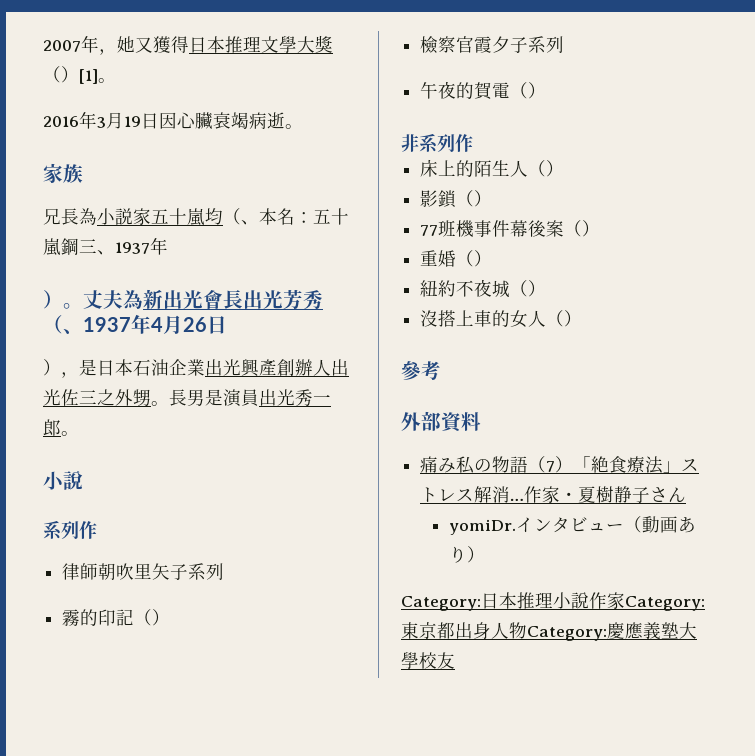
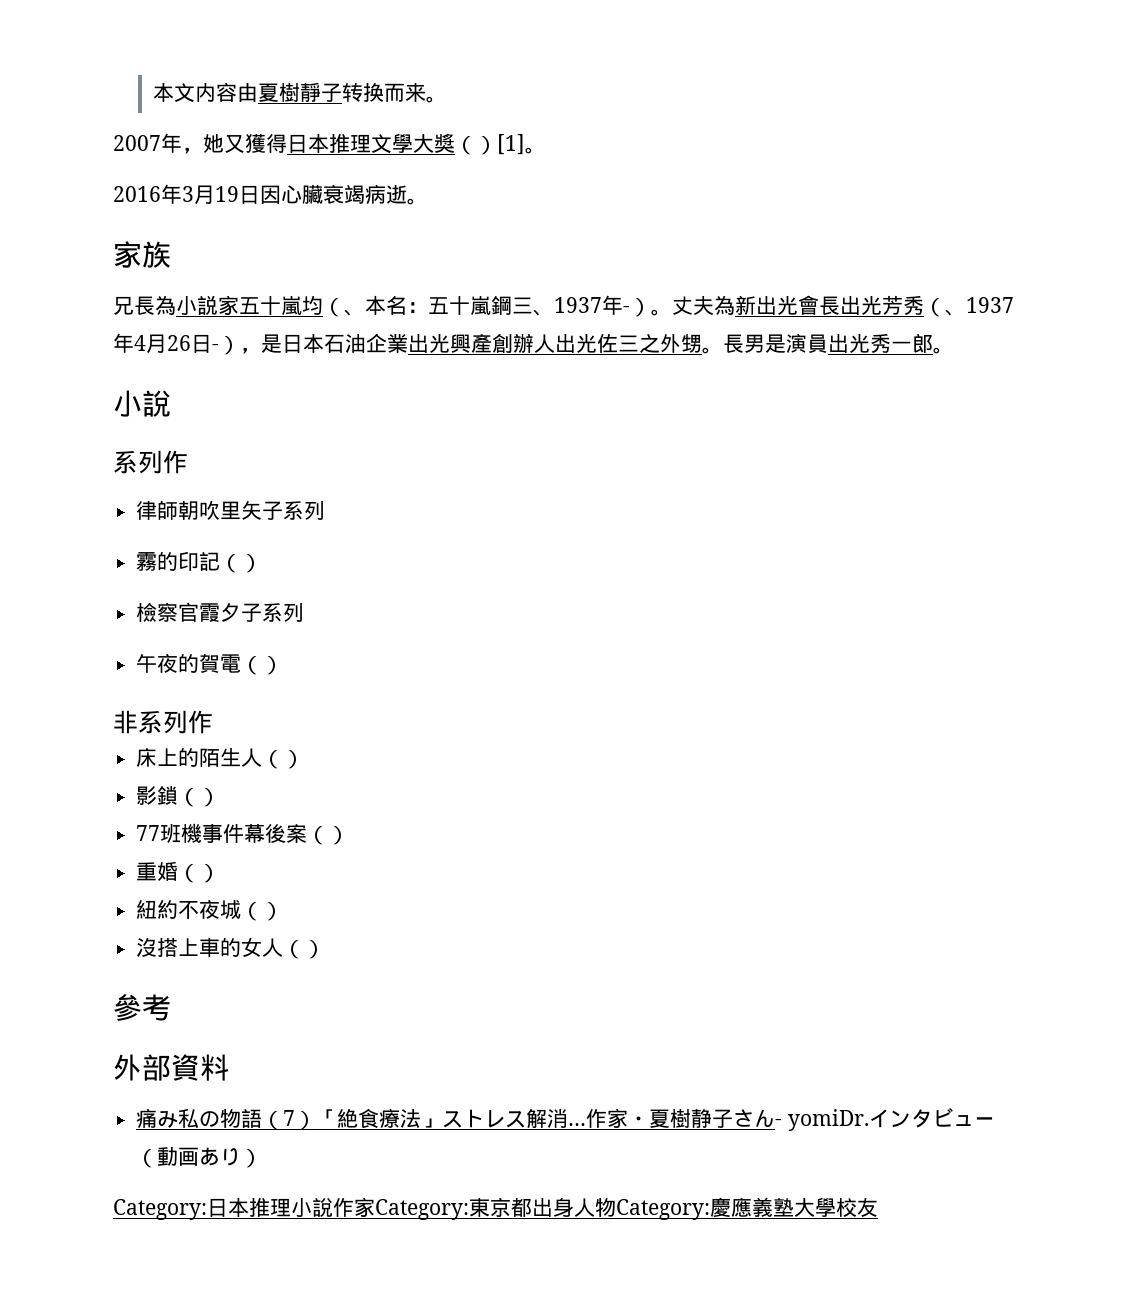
(43, 46) none -> [153,82,448,103] 本文内容由夏樹靜子转换而来。 //
(168, 246) // -> [623,306,630,313] -
(227, 325) // -> [212,344,219,351] -
(687, 494) // -> [775,1119,783,1126] -

